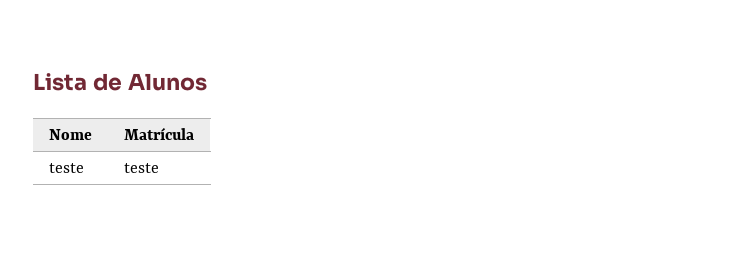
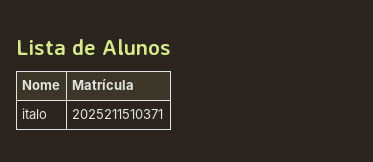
[48,163,84,173] [123,163,159,173] teste | teste -> [21,108,47,120] [71,109,163,119] italo | 2025211510371

